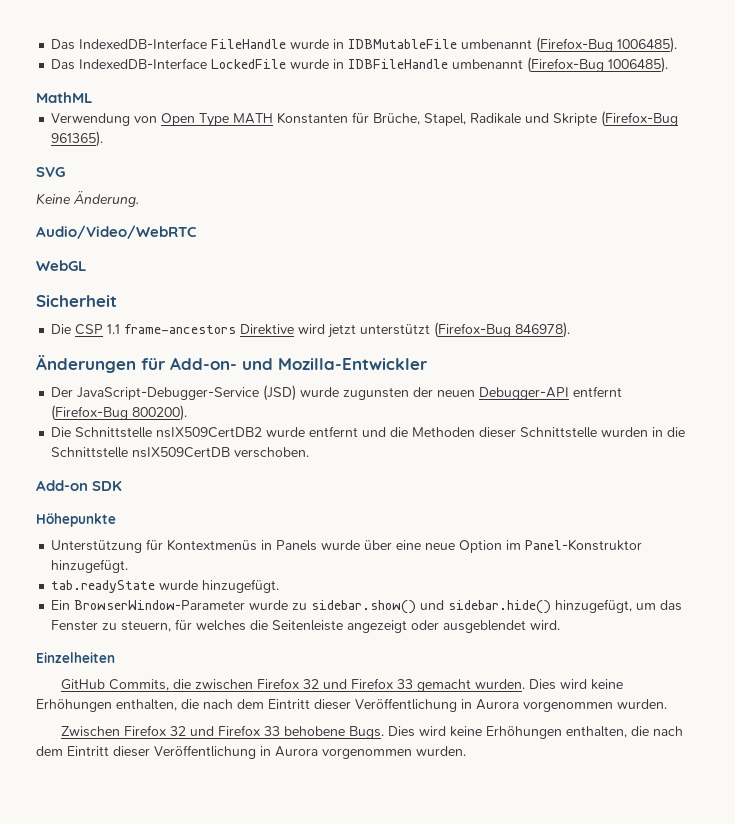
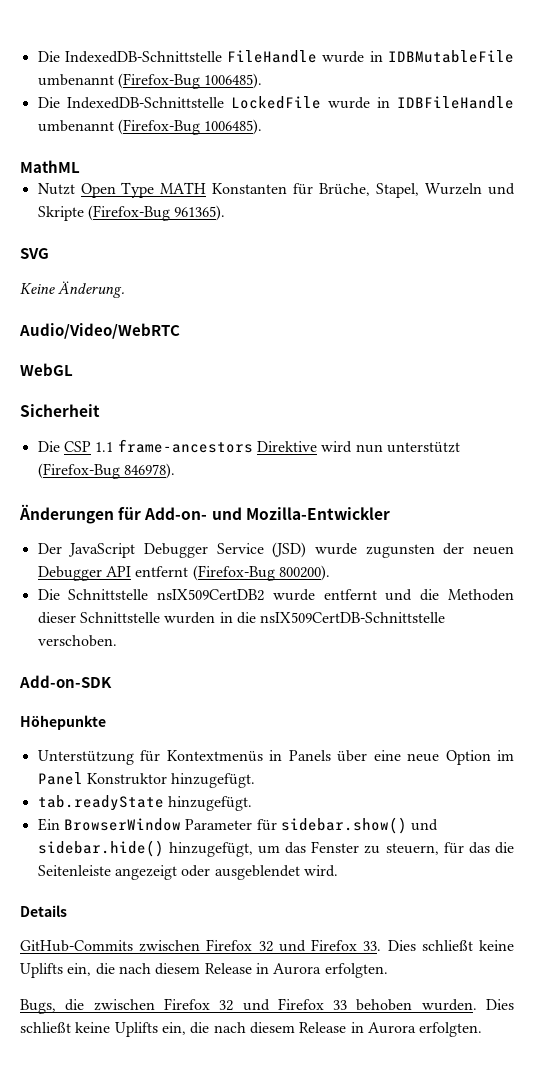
[51,38,208,50] Das IndexedDB-Interface -> [37,51,222,63] Die IndexedDB-Schnittstelle
[51,58,208,70] Das IndexedDB-Interface -> [37,97,224,109] Die IndexedDB-Schnittstelle
[51,113,158,126] Verwendung von -> [37,183,75,195] Nutzt
[470,113,522,124] Radikale -> [425,183,483,195] Wurzeln
[328,324,357,338] jetzt -> [355,444,383,453] nun
[77,387,260,400] JavaScript-Debugger-Service -> [68,543,264,558] JavaScript Debugger Service
[479,387,570,400] Debugger-API -> [37,566,131,581] Debugger API
[51,447,231,458] Schnittstelle nsIX509CertDB -> [260,612,446,623] nsIX509CertDB-Schnittstelle
[36,480,123,491] Add-on SDK -> [19,675,112,688] Add-on-SDK
[321,540,361,550] wurde -> (331, 755) none
[525,539,643,551] Panel-Konstruktor -> [37,772,167,785] Panel Konstruktor
[159,580,199,590] wurde -> (164, 803) none
[74,600,308,610] BrowserWindow-Parameter wurde zu -> [63,818,277,831] BrowserWindow Parameter für
[196,620,247,631] welches -> [468,842,490,854] das
[36,652,115,663] [60,679,169,691] Einzelheiten // GitHub Commits, -> [20,905,67,917] [20,939,514,952] [20,963,388,978] [20,999,56,1014] Details // GitHub-Commits zwischen Firefox 32 und Firefox 33. Dies schließt keine Uplifts ein, die nach diesem Release in Aurora erfolgten. // Bugs,
[416,679,471,692] gemacht -> [356,999,413,1011] behoben
[559,679,623,690] [36,698,667,712] [60,725,683,739] [36,745,466,759] wird keine Erhöhungen enthalten, die nach dem Eintritt dieser Veröffentlichung in Aurora vorgenommen wurden. // Zwischen Firefox 32 und Firefox 33 behobene Bugs. Dies wird keine Erhöhungen enthalten, die nach dem Eintritt dieser Veröffentlichung in Aurora vorgenommen wurden. -> [20,1022,483,1037] schließt keine Uplifts ein, die nach diesem Release in Aurora erfolgten.

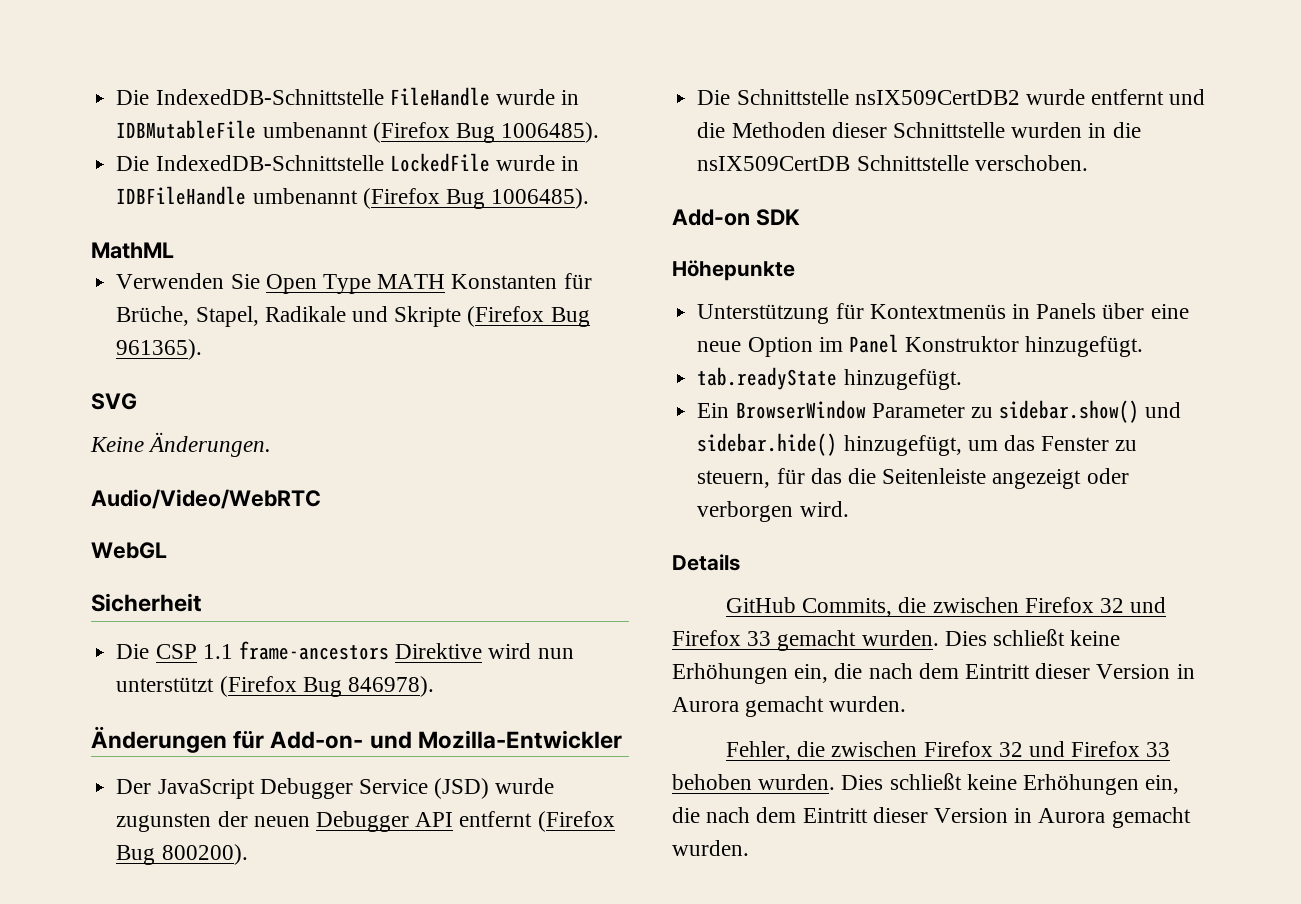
[117,73,200,89] (Firefox-Bug -> [372,122,495,143] (Firefox Bug
[117,119,200,135] (Firefox-Bug -> [362,188,485,209] (Firefox Bug
[37,183,75,195] Nutzt -> [116,273,260,289] Verwenden Sie
[425,183,483,195] Wurzeln -> [264,306,346,322] Radikale
[87,205,170,221] (Firefox-Bug -> [467,306,590,327] (Firefox Bug
[58,281,126,298] Änderung. -> [148,432,272,457] Änderungen.
[37,463,120,479] (Firefox-Bug -> [219,676,342,697] (Firefox Bug
[192,565,275,581] (Firefox-Bug -> [537,811,615,832] [116,845,156,865] (Firefox Bug
[260,612,446,623] nsIX509CertDB-Schnittstelle -> [697,155,969,171] nsIX509CertDB Schnittstelle
[19,675,112,688] Add-on-SDK -> [672,209,800,226] Add-on SDK
[256,819,277,831] für -> [970,407,993,418] zu
[214,865,300,880] ausgeblendet -> [697,501,794,522] verborgen
[20,939,514,952] [20,963,388,978] [20,999,56,1014] GitHub-Commits zwischen Firefox 32 und Firefox 33. Dies schließt keine Uplifts ein, die nach diesem Release in Aurora erfolgten. // Bugs, -> [725,597,1167,617] [672,629,1121,651] [672,663,1195,684] [672,696,907,717] [725,741,791,761] GitHub Commits, die zwischen Firefox 32 und Firefox 33 gemacht wurden. Dies schließt keine Erhöhungen ein, die nach dem Eintritt dieser Version in Aurora gemacht wurden. // Fehler,
[114,1022,483,1037] Uplifts ein, die nach diesem Release in Aurora erfolgten. -> [1023,774,1180,795] [672,807,1191,828] [672,840,749,856] Erhöhungen ein, die nach dem Eintritt dieser Version in Aurora gemacht wurden.

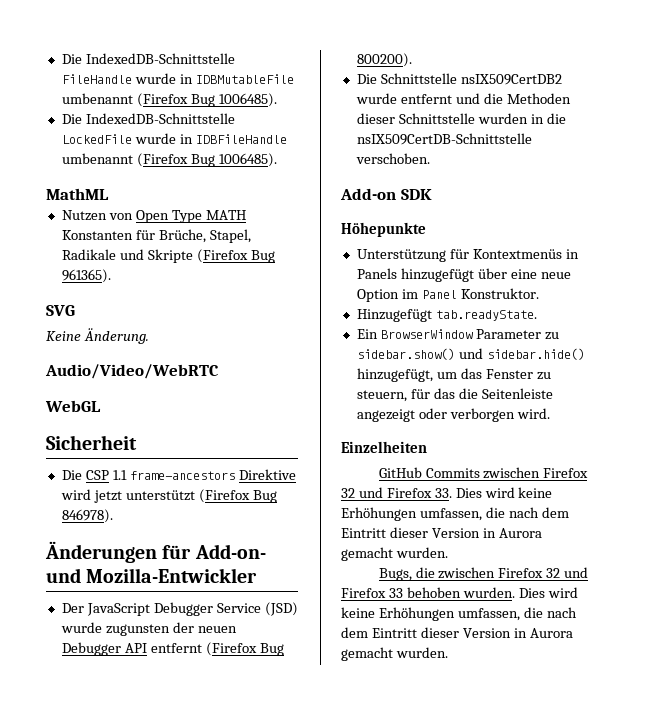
[116,273,260,289] Verwenden Sie -> [61,210,133,221] Nutzen von
[148,432,272,457] Änderungen. -> [83,328,149,344] Änderung.
[537,648,574,659] nun -> [93,490,122,503] jetzt
[697,155,969,171] nsIX509CertDB Schnittstelle -> [356,133,532,145] nsIX509CertDB-Schnittstelle
(1097, 311) none -> [400,268,474,282] hinzugefügt
[905,336,1144,357] [697,367,962,390] Konstruktor hinzugefügt. // tab.readyState hinzugefügt. -> [460,288,539,299] [356,309,537,322] Konstruktor. // Hinzugefügt tab.readyState.
[672,554,740,571] Details -> [341,441,427,453] Einzelheiten
[802,597,1167,617] [672,629,1121,651] [672,663,829,684] Commits, die zwischen Firefox 32 und Firefox 33 gemacht wurden. Dies schließt keine Erhöhungen ein, -> [425,467,589,479] [341,487,553,498] [341,507,482,521] Commits zwischen Firefox 32 und Firefox 33. Dies wird keine Erhöhungen umfassen,
[725,741,791,761] Fehler, -> [378,568,412,581] Bugs,
[889,773,1180,795] schließt keine Erhöhungen ein, -> [547,587,578,598] [341,607,520,621] wird keine Erhöhungen umfassen,

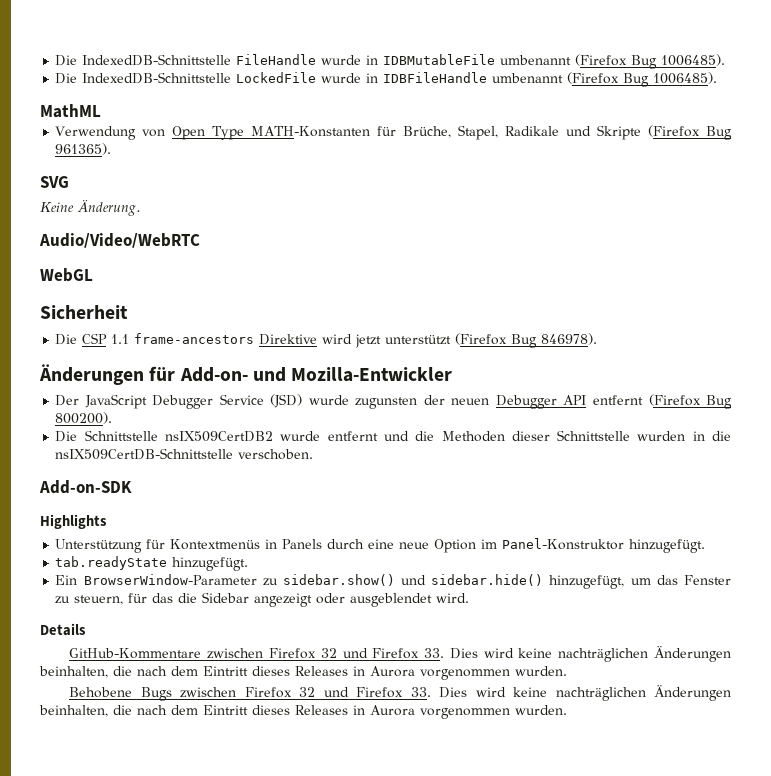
[61,210,107,221] Nutzen -> [55,126,137,140] Verwendung
[205,210,246,220] [61,230,133,240] MATH Konstanten -> [251,126,371,137] MATH-Konstanten
[340,188,432,200] [341,222,426,237] Add-on SDK // Höhepunkte -> [39,480,132,494] [40,514,107,529] Add-on-SDK // Highlights
[400,268,507,282] hinzugefügt über -> [327,539,365,549] durch
[421,288,539,299] [356,309,537,322] Panel Konstruktor. // Hinzugefügt tab.readyState. -> [502,538,706,553] [55,556,249,571] Panel-Konstruktor hinzugefügt. // tab.readyState hinzugefügt.
[380,329,541,339] BrowserWindow Parameter -> [83,574,257,585] BrowserWindow-Parameter
[481,388,553,399] Seitenleiste -> [202,592,250,603] Sidebar
[449,408,515,422] verborgen -> [350,593,433,607] ausgeblendet
[341,441,427,453] [378,467,589,479] [341,487,553,498] [341,507,569,521] [341,527,542,538] [341,547,393,561] Einzelheiten // GitHub Commits zwischen Firefox 32 und Firefox 33. Dies wird keine Erhöhungen umfassen, die nach dem Eintritt dieser Version in Aurora gemacht -> [40,623,86,636] [69,646,731,662] [39,666,510,680] Details // GitHub-Kommentare zwischen Firefox 32 und Firefox 33. Dies wird keine nachträglichen Änderungen beinhalten, die nach dem Eintritt dieses Releases in Aurora vorgenommen
[378,567,589,581] [341,587,578,598] [341,607,577,621] [341,627,573,638] [341,647,393,661] Bugs, die zwischen Firefox 32 und Firefox 33 behoben wurden. Dies wird keine Erhöhungen umfassen, die nach dem Eintritt dieser Version in Aurora gemacht -> [69,685,732,701] [39,705,510,719] Behobene Bugs zwischen Firefox 32 und Firefox 33. Dies wird keine nachträglichen Änderungen beinhalten, die nach dem Eintritt dieses Releases in Aurora vorgenommen

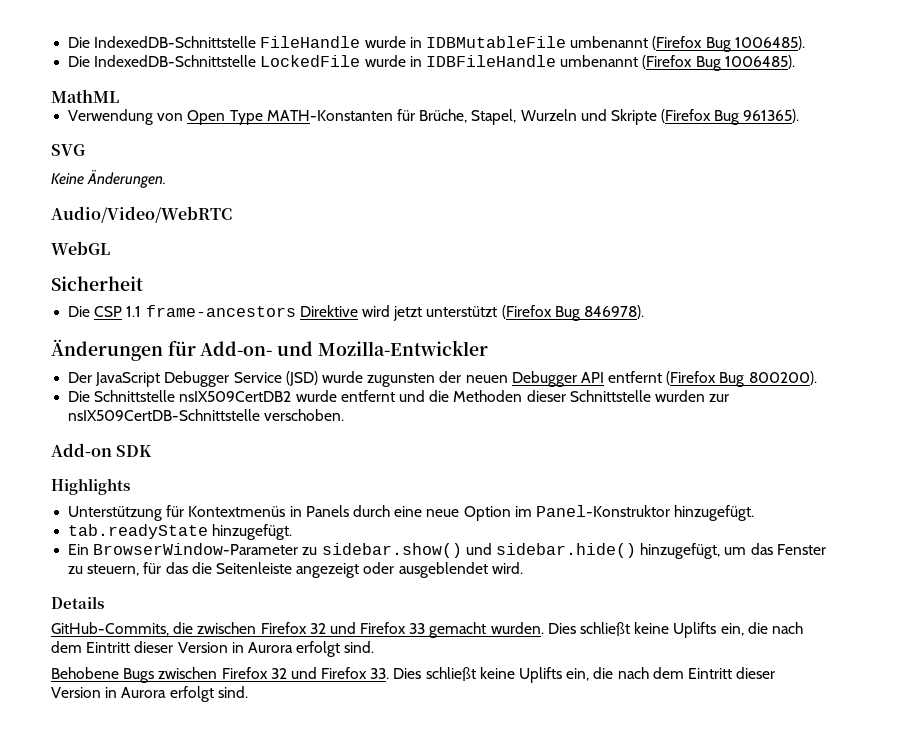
[505,126,560,136] Radikale -> [520,109,577,121] Wurzeln
[77,200,141,216] Änderung. -> [87,169,167,188] Änderungen.
[692,431,731,441] in die -> [709,394,730,402] zur
[39,480,132,494] Add-on-SDK -> [51,443,153,457] Add-on SDK
[202,592,250,603] Sidebar -> [215,562,292,574] Seitenleiste
[69,646,731,662] [39,666,567,680] GitHub-Kommentare zwischen Firefox 32 und Firefox 33. Dies wird keine nachträglichen Änderungen beinhalten, die nach dem Eintritt dieses Releases in Aurora vorgenommen wurden. -> [51,622,803,638] [51,641,375,657] GitHub-Commits, die zwischen Firefox 32 und Firefox 33 gemacht wurden. Dies schließt keine Uplifts ein, die nach dem Eintritt dieser Version in Aurora erfolgt sind.
[475,685,732,701] [39,705,567,719] wird keine nachträglichen Änderungen beinhalten, die nach dem Eintritt dieses Releases in Aurora vorgenommen wurden. -> [425,667,776,683] [51,686,248,702] schließt keine Uplifts ein, die nach dem Eintritt dieser Version in Aurora erfolgt sind.

